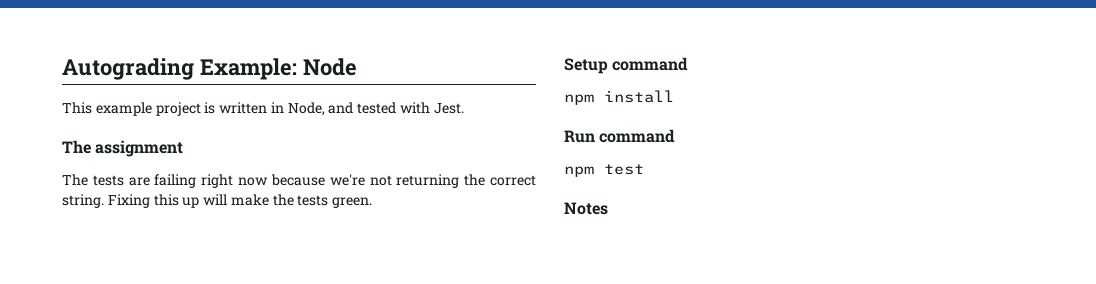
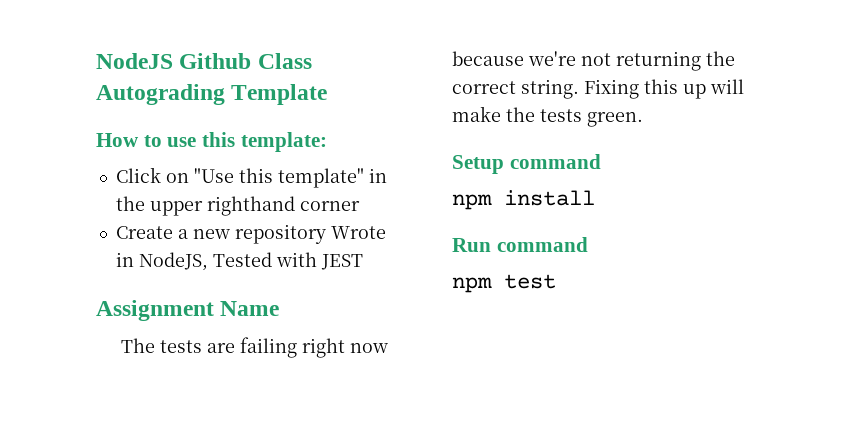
[62,58,357,80] [62,102,464,116] [62,140,184,157] Autograding Example: Node // This example project is written in Node, and tested with Jest. // The assignment -> [96,53,312,69] [96,84,328,105] [96,132,327,152] [115,167,387,188] [115,196,360,216] [115,224,386,244] [115,252,363,271] [96,300,280,321] NodeJS Github Class Autograding Template // How to use this template: // Click on "Use this template" in the upper righthand corner // Create a new repository Wrote in NodeJS, Tested with JEST // Assignment Name
[564,202,608,215] // Notes -> (556, 281) none

